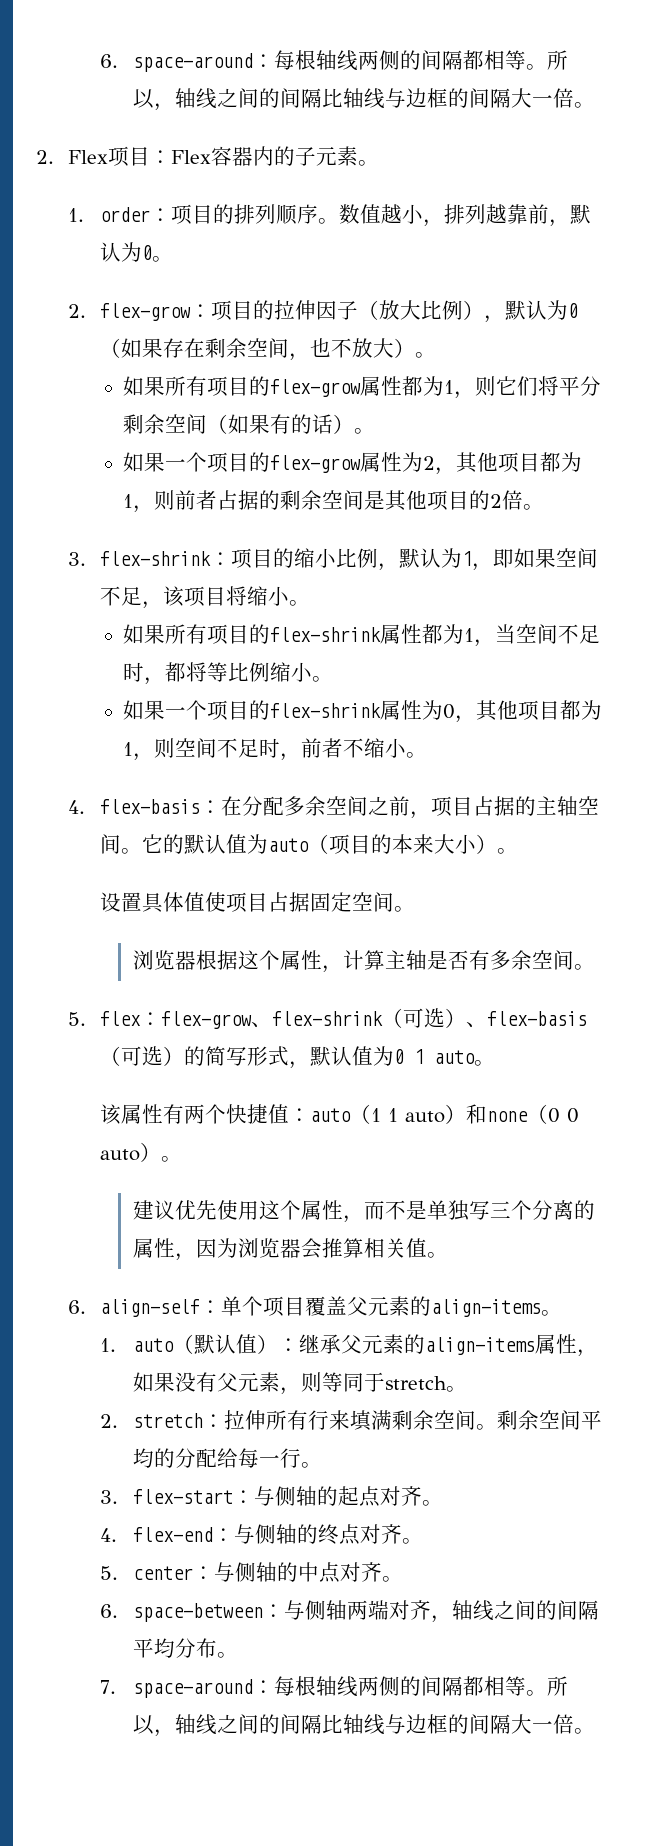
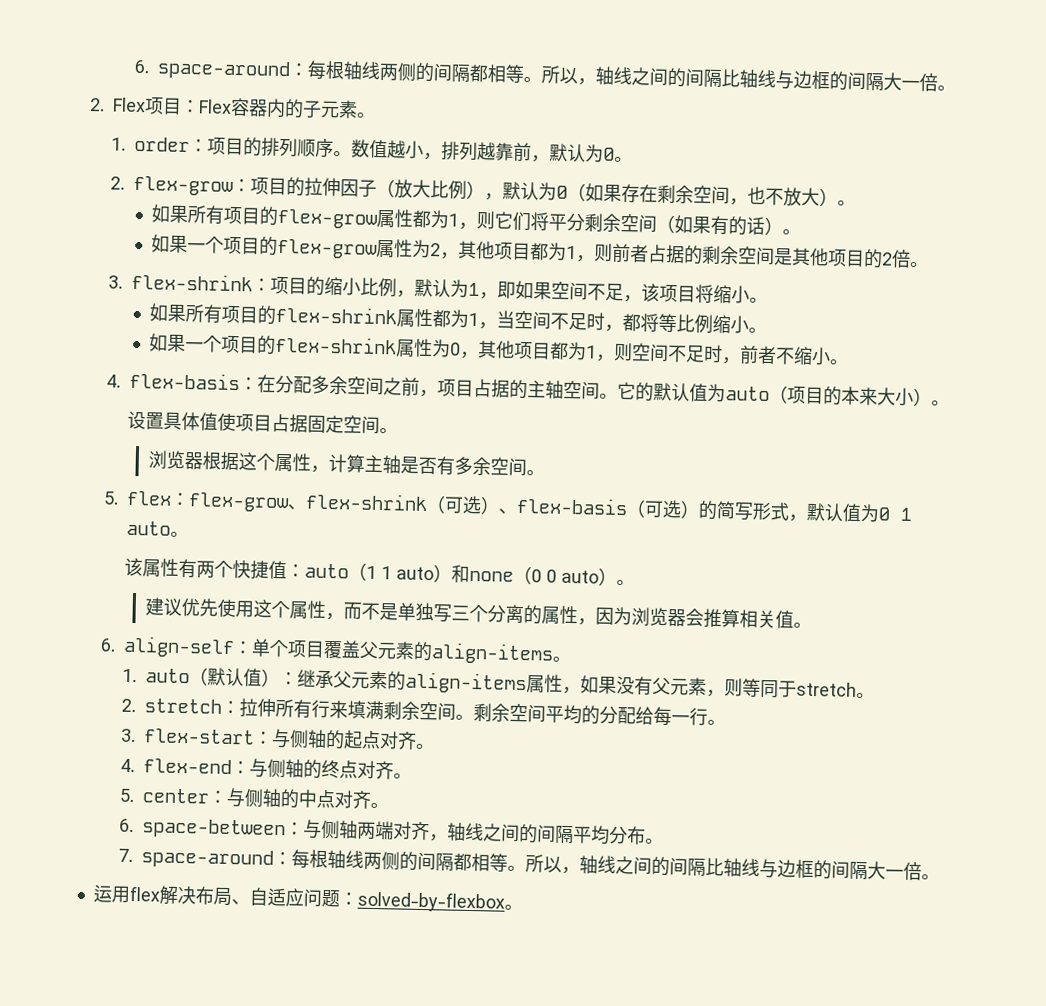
(595, 1731) none -> [92,884,523,913] // 运用flex解决布局、自适应问题：solved-by-flexbox。

